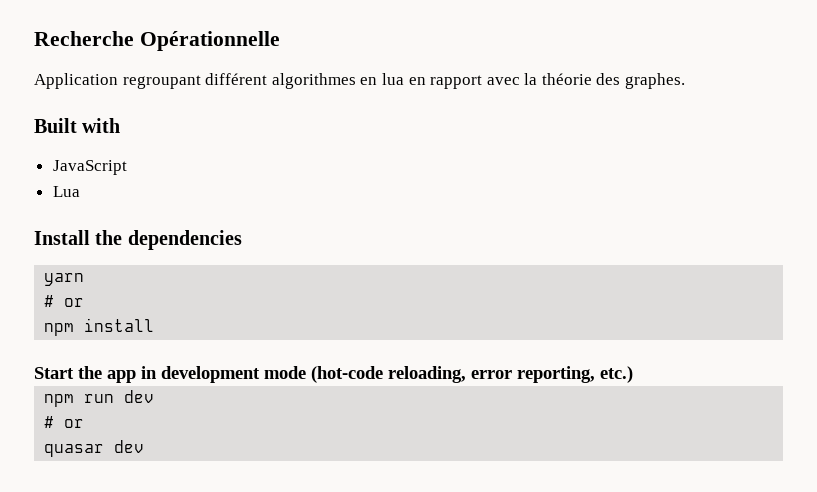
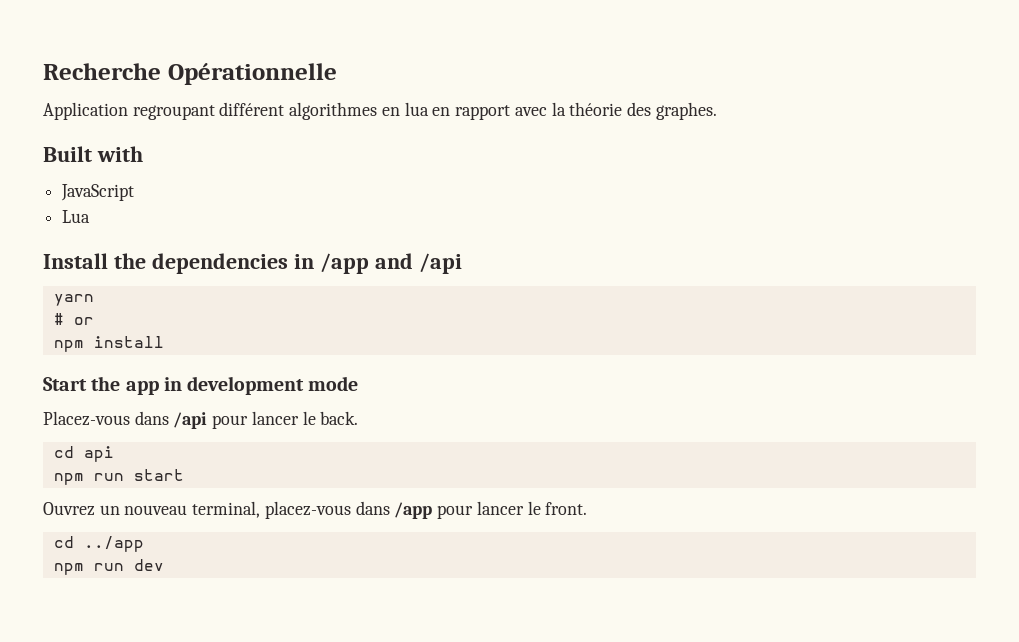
(242, 240) none -> [293,253,462,274] in /app and /api
[311,366,633,383] (hot-code reloading, error reporting, etc.) -> [43,411,359,429] [53,446,114,462] [53,469,184,485] [43,501,588,519] [53,536,144,552] // Placez-vous dans /api pour lancer le back. // cd api // npm run start // Ouvrez un nouveau terminal, placez-vous dans /app pour lancer le front. // cd ../app
[44,416,85,428] [44,440,145,457] // # or // quasar dev -> (164, 565) none

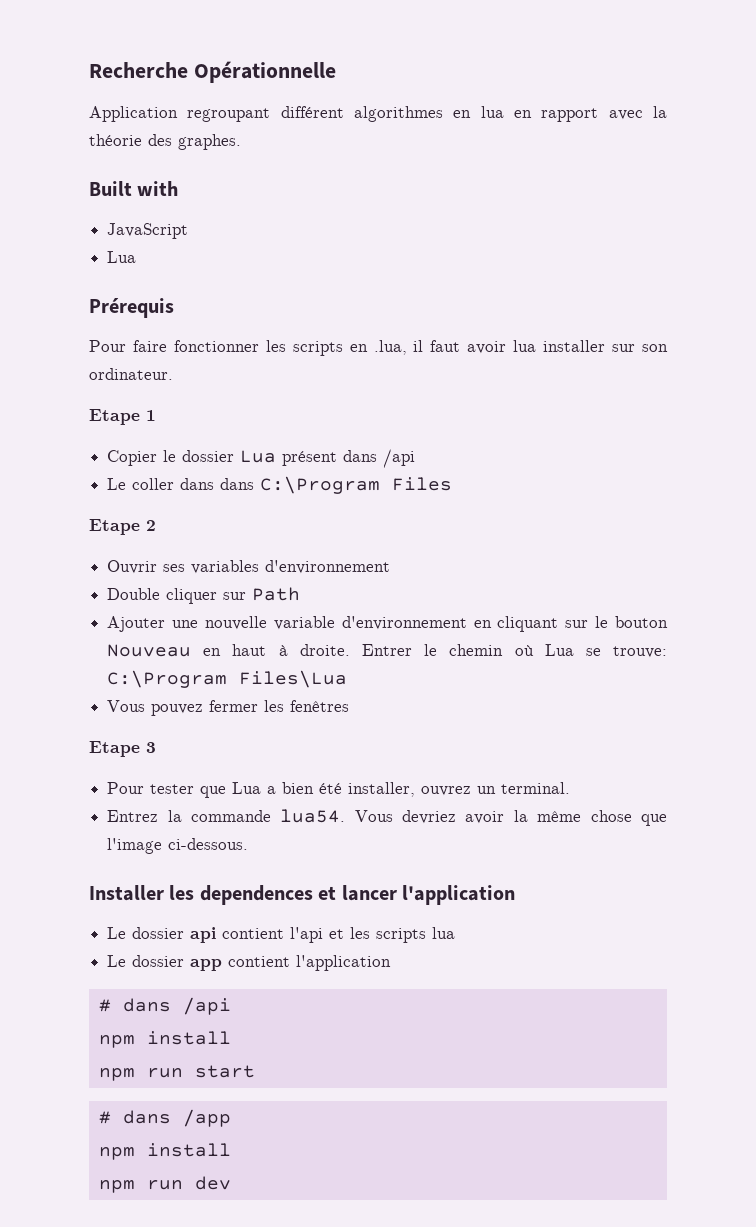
[43,253,462,274] [53,294,94,306] [53,313,94,325] [53,336,164,352] [43,376,359,395] [43,411,359,429] [53,446,114,462] [53,469,184,485] [43,501,588,519] [53,536,144,552] Install the dependencies in /app and /api // yarn // # or // npm install // Start the app in development mode // Placez-vous dans /api pour lancer le back. // cd api // npm run start // Ouvrez un nouveau terminal, placez-vous dans /app pour lancer le front. // cd ../app -> [89,298,174,318] [89,340,668,356] [89,368,173,380] [89,409,156,425] [107,449,416,468] [107,476,453,494] [89,519,156,535] [107,560,391,574] [107,587,301,604] [107,616,668,632] [107,644,668,658] [107,670,348,688] [107,700,350,716] [89,741,156,757] [107,782,571,798] [107,809,667,826] [107,838,249,854] [89,885,515,905] [107,927,456,943] [107,955,392,971] [98,997,231,1015] [98,1031,231,1048] [98,1065,255,1081] [98,1109,231,1127] [98,1143,231,1160] Prérequis // Pour faire fonctionner les scripts en .lua, il faut avoir lua installer sur son ordinateur. // Etape 1 // Copier le dossier Lua présent dans /api // Le coller dans dans C:\Program Files // Etape 2 // Ouvrir ses variables d'environnement // Double cliquer sur Path // Ajouter une nouvelle variable d'environnement en cliquant sur le bouton Nouveau en haut à droite. Entrer le chemin où Lua se trouve: C:\Program Files\Lua // Vous pouvez fermer les fenêtres // Etape 3 // Pour tester que Lua a bien été installer, ouvrez un terminal. // Entrez la commande lua54. Vous devriez avoir la même chose que l'image ci-dessous. // Installer les dependences et lancer l'application // Le dossier api contient l'api et les scripts lua // Le dossier app contient l'application // # dans /api // npm install // npm run start // # dans /app // npm install

